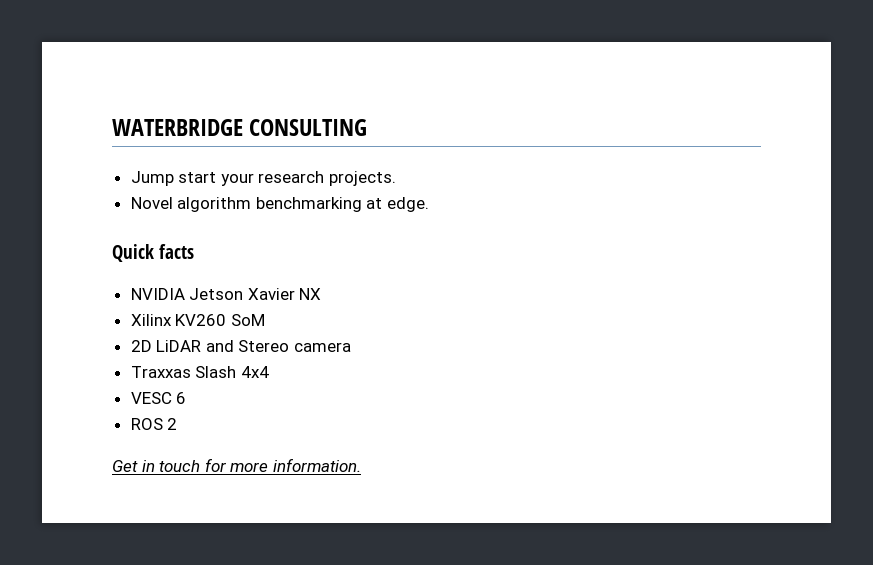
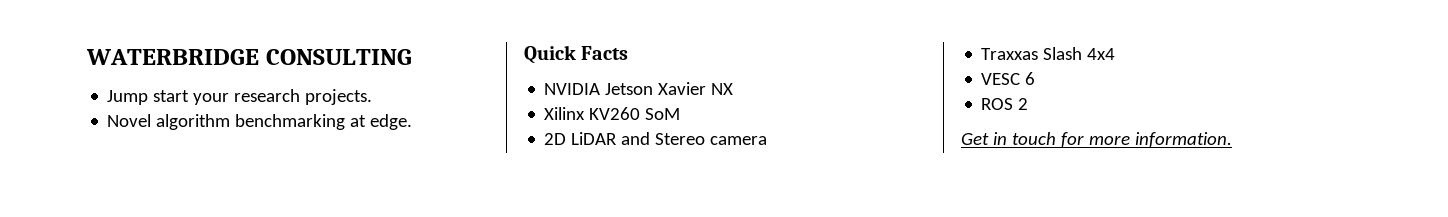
[159,244,195,259] facts -> [581,46,629,60] Facts

